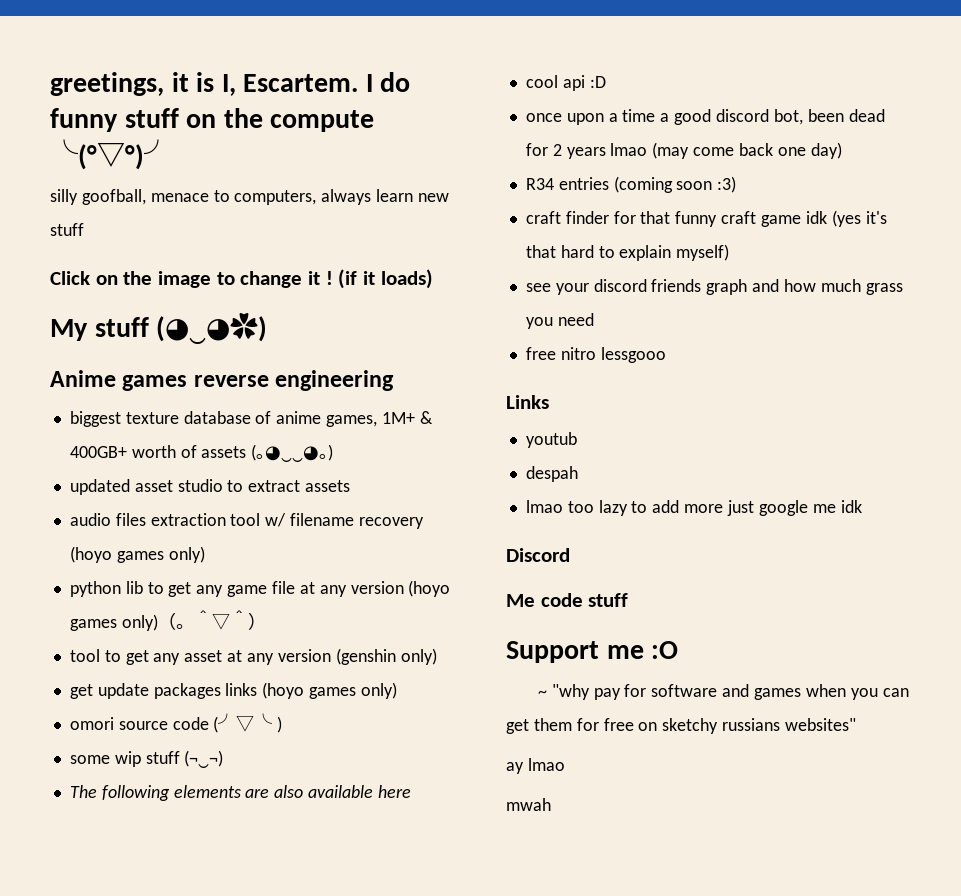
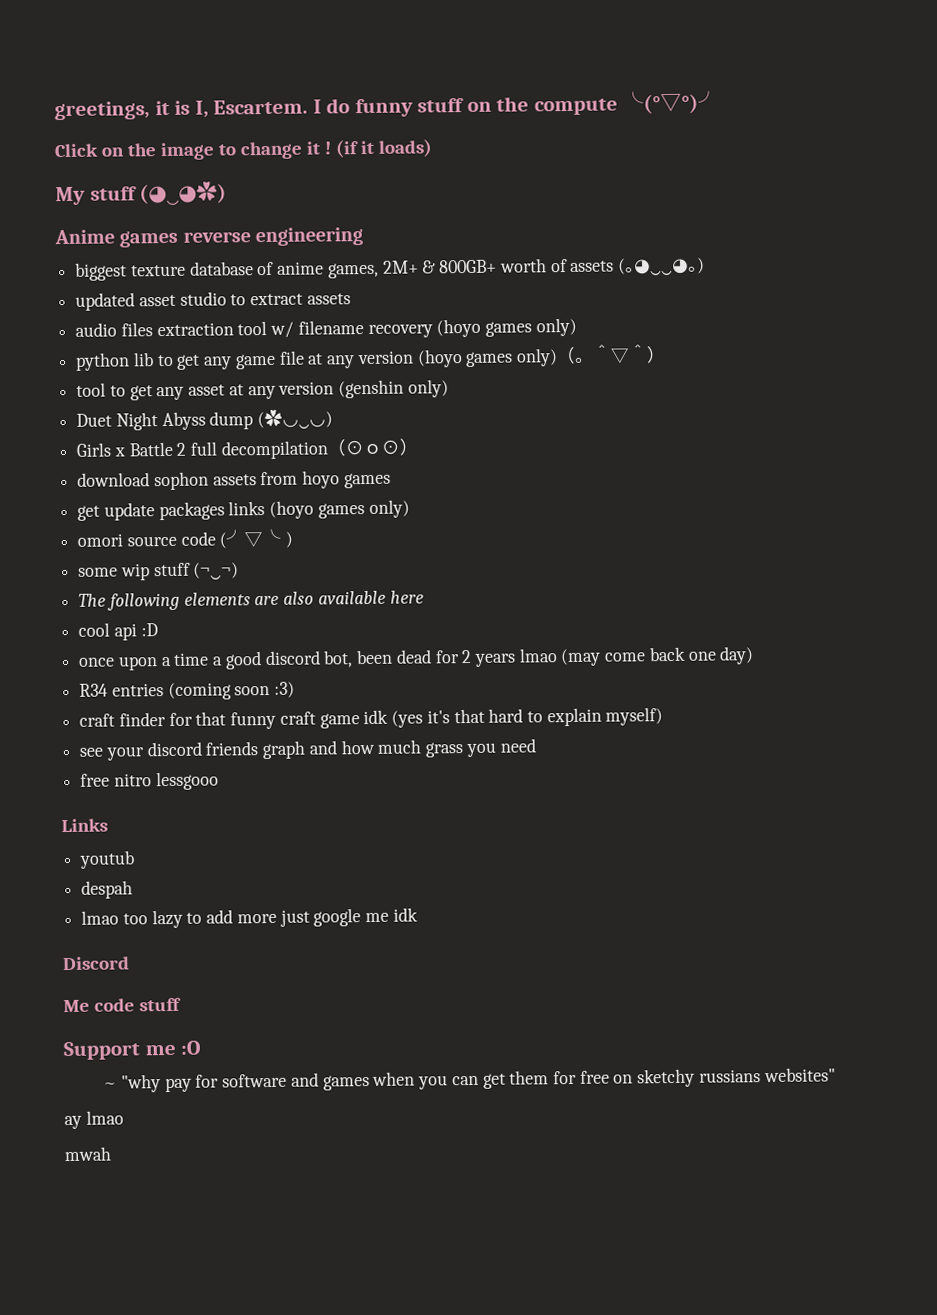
[50,189,450,205] [50,223,84,236] // silly goofball, menace to computers, always learn new stuff -> (721, 102) none
[381,411,433,424] [69,446,127,458] 1M+ & 400GB+ -> [382,259,498,274] 2M+ & 800GB+
(437, 656) none -> [76,409,334,431] [76,438,418,460] [77,470,391,491] // Duet Night Abyss dump (✿◡‿◡) // Girls x Battle 2 full decompilation（⊙ｏ⊙） // download sophon assets from hoyo games

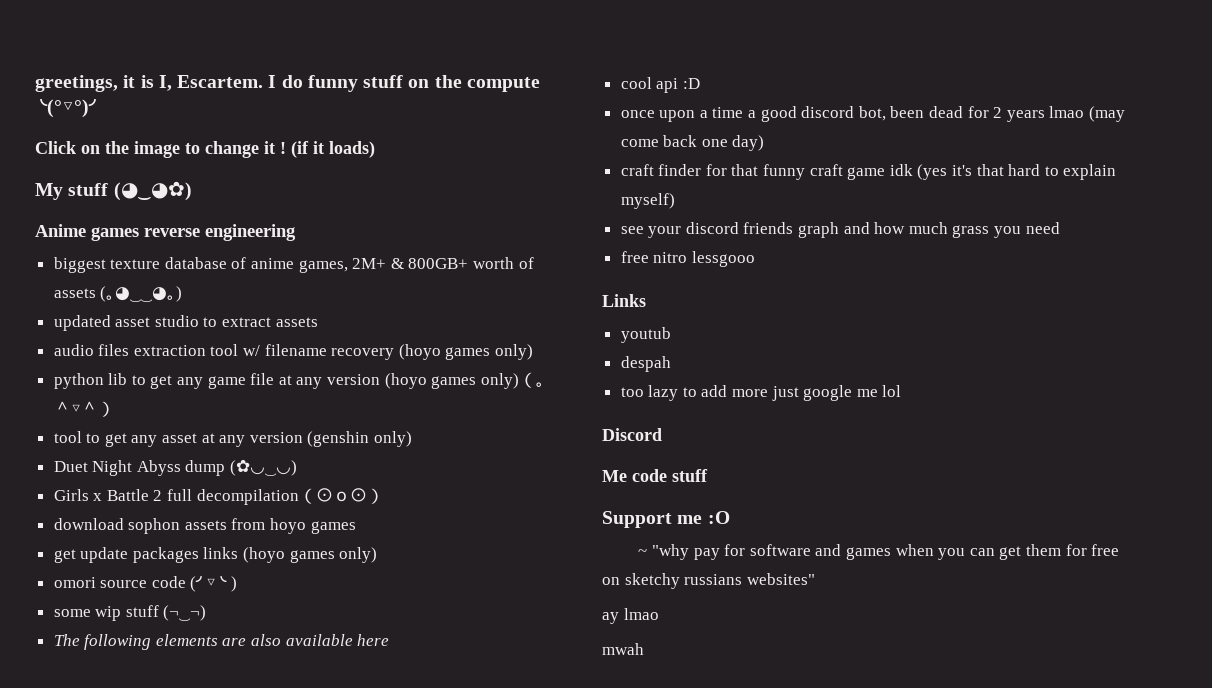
[79,681,296,700] // R34 entries (coming soon :3) -> (765, 143) none
[81,910,120,925] lmao -> (671, 364) none
[392,907,418,922] idk -> [882,385,902,397] lol

